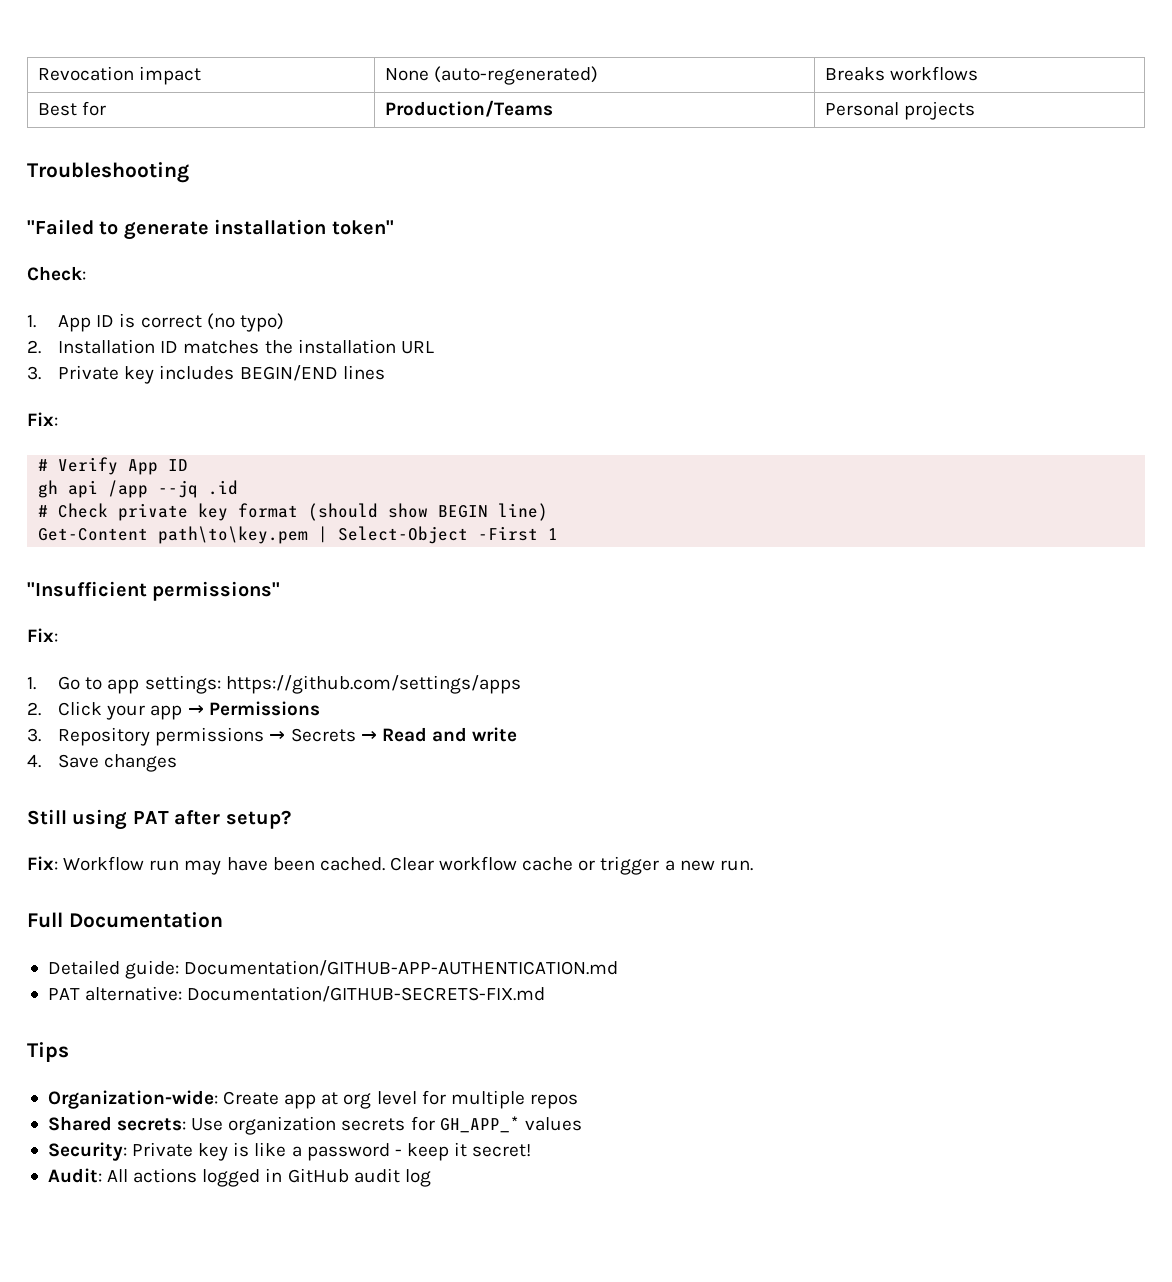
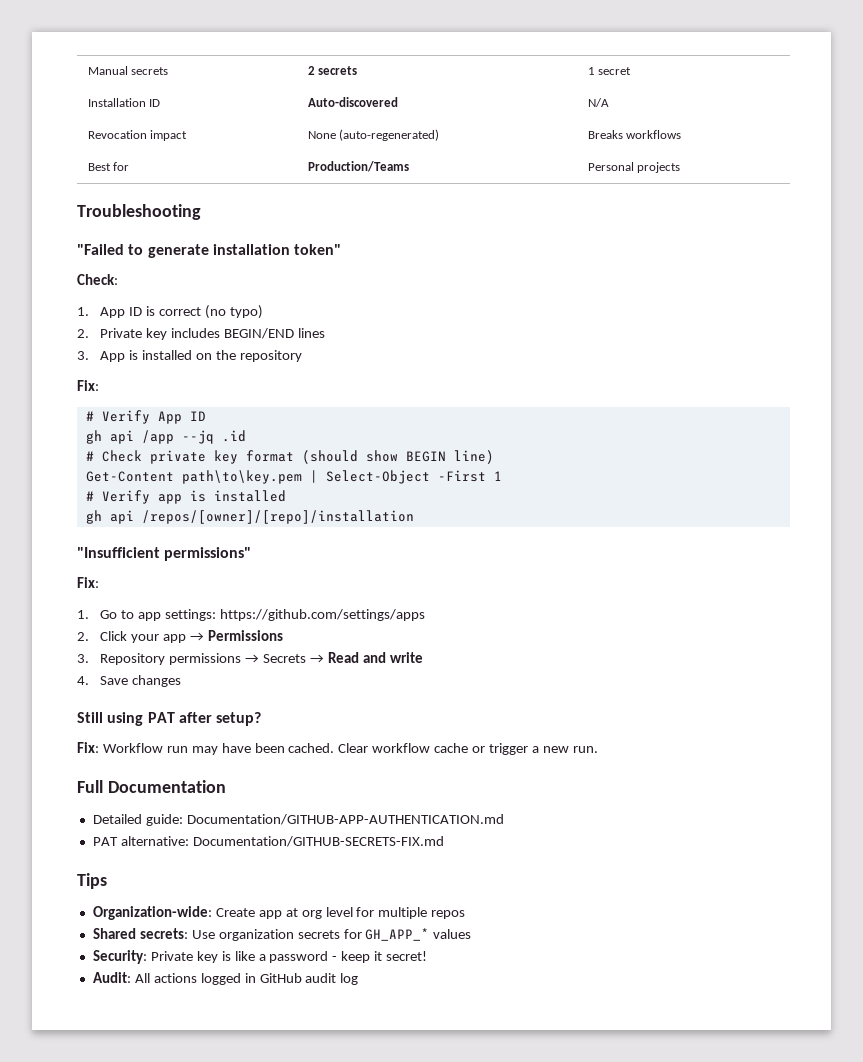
(38, 73) none -> [87,66,169,75] [307,66,358,75] [587,67,632,75] [87,98,161,107] [307,97,398,107] [587,98,609,107] Manual secrets | 2 secrets | 1 secret // Installation ID | Auto-discovered | N/A //
[58,339,434,354] [27,366,41,380] Installation ID matches the installation URL // 3. -> (89, 333) none
(385, 372) none -> [77,350,302,362] // 3. App is installed on the repository
(559, 534) none -> [85,490,286,504] [85,510,414,524] // # Verify app is installed // gh api /repos/[owner]/[repo]/installation

